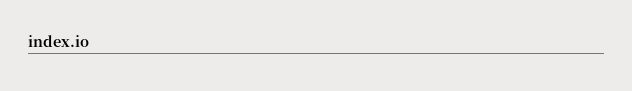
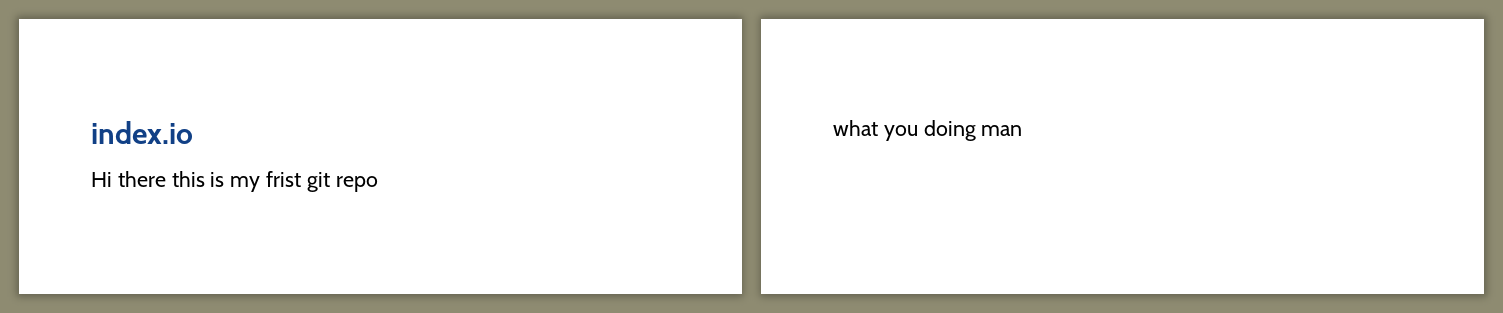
(89, 41) none -> [91,171,378,192] [833,120,1023,141] // Hi there this is my frist git repo // what you doing man

